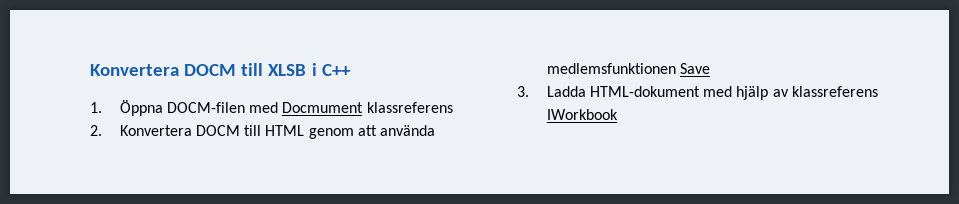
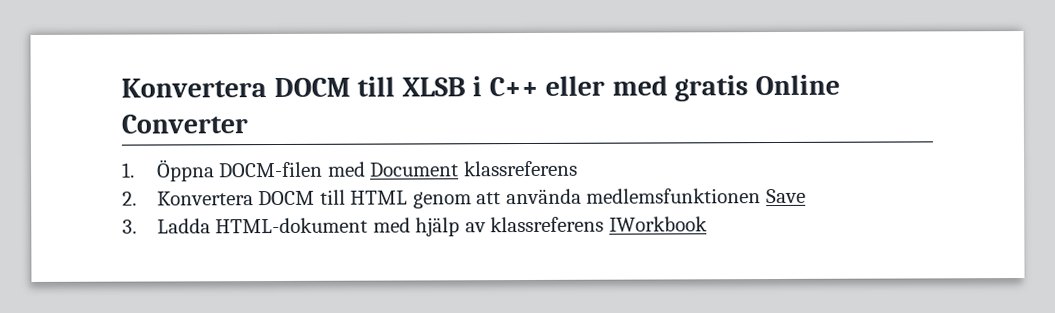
(351, 70) none -> [545,74,841,102] [121,114,248,134] eller med gratis Online Converter
[282,102,364,113] Docmument -> [370,162,460,177] Document

